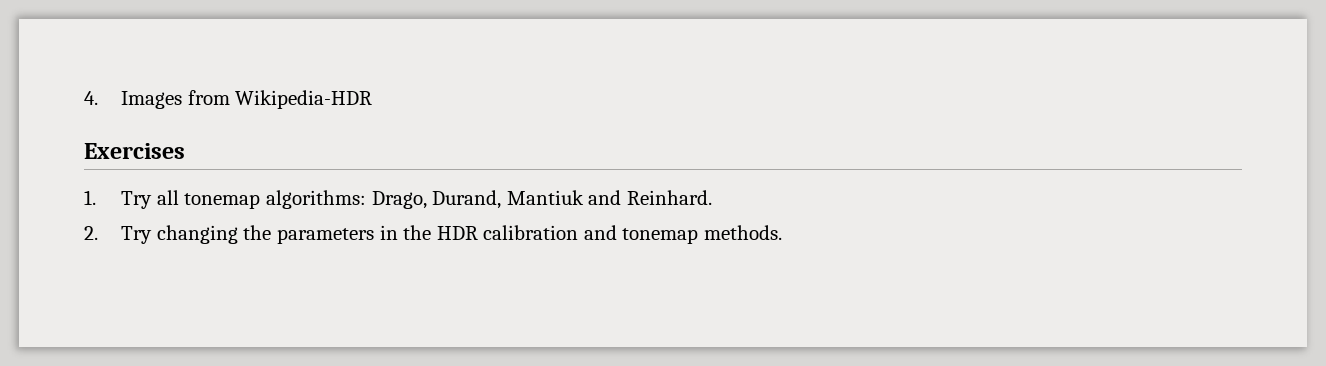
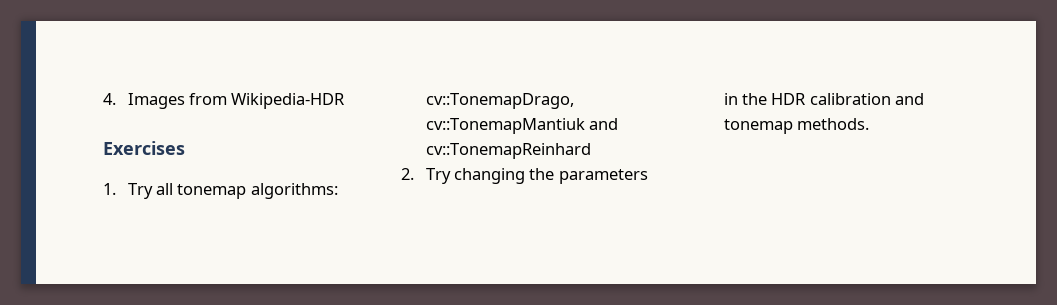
[371,190,712,209] Drago, Durand, Mantiuk and Reinhard. -> [425,93,574,109] [425,118,618,134] [425,143,591,159] cv::TonemapDrago, cv::TonemapMantiuk and cv::TonemapReinhard

